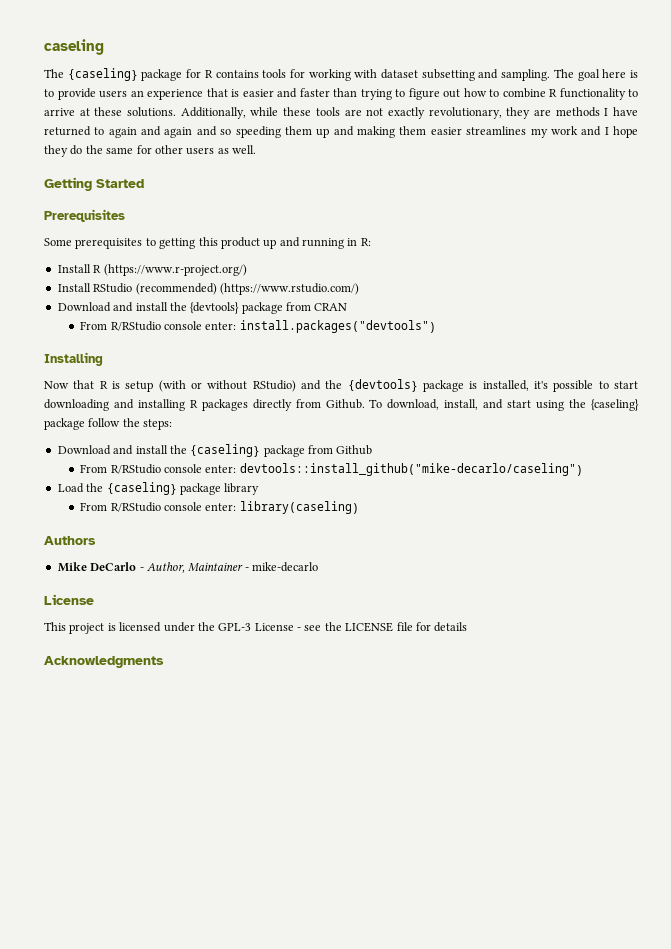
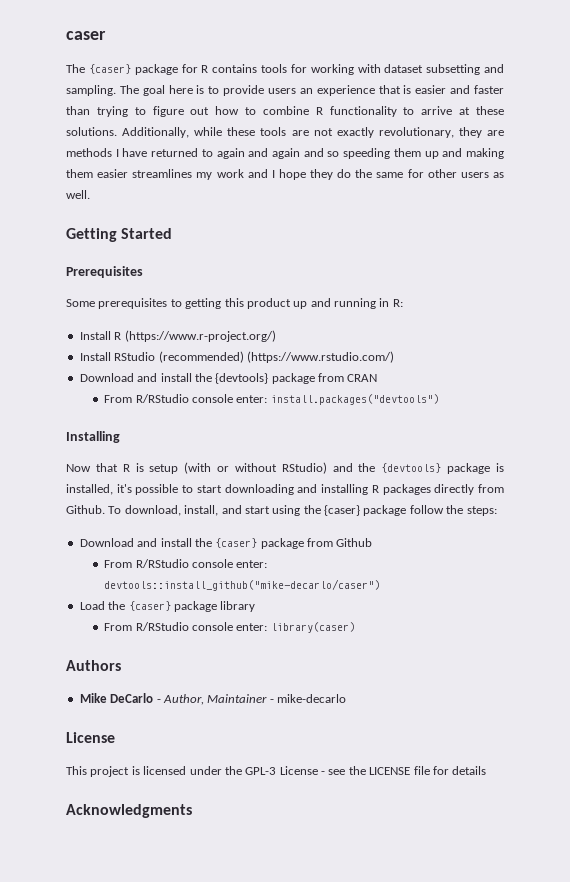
[44,39,104,55] [44,68,138,81] caseling // The {caseling} -> [66,31,106,40] [66,64,131,74] caser // The {caser}
[591,399,639,411] {caseling} -> [324,505,360,516] {caser}
[190,444,261,457] {caseling} -> [215,538,258,548] {caser}
[239,463,583,476] devtools::install_github("mike-decarlo/caseling") -> [104,579,381,591] devtools::install_github("mike-decarlo/caser")
[106,482,177,495] {caseling} -> [128,601,171,611] {caser}
[239,501,359,514] library(caseling) -> [270,622,355,633] library(caser)

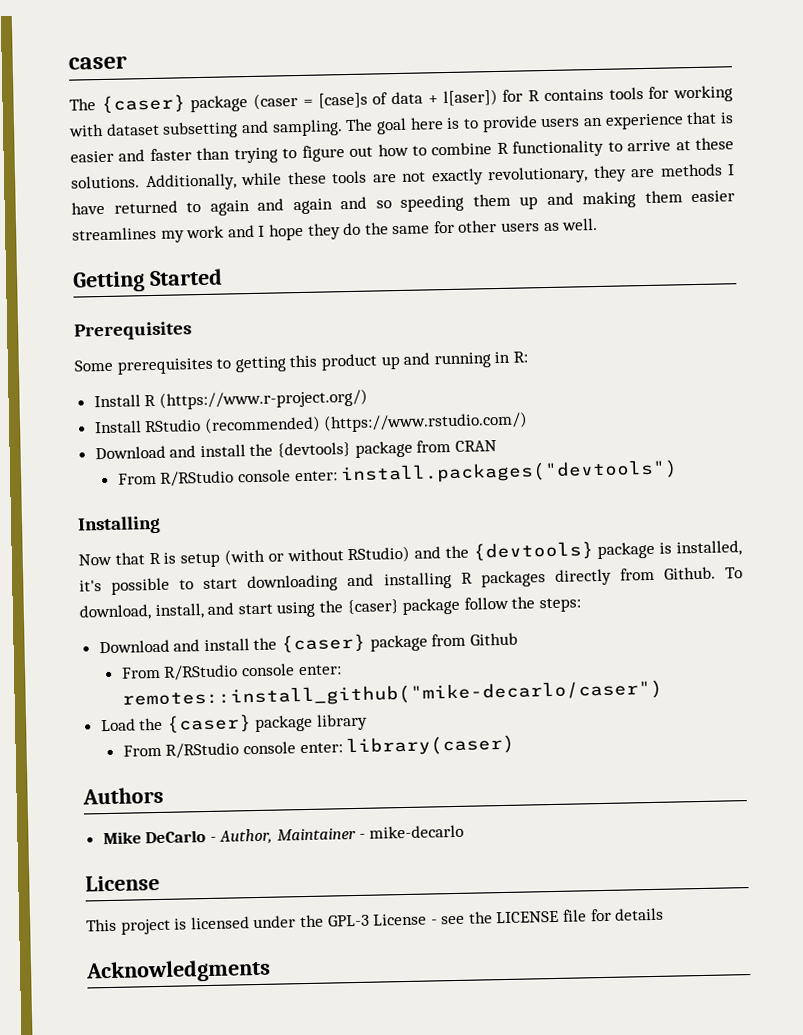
(178, 69) none -> [253,88,498,110] (caser = [case]s of data + l[aser])
[104,579,381,591] devtools::install_github("mike-decarlo/caser") -> [121,679,663,709] remotes::install_github("mike-decarlo/caser")

